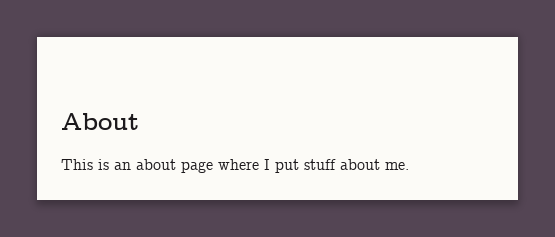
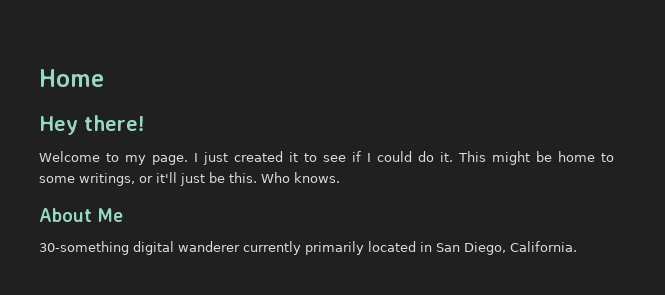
[61,113,139,130] [61,159,409,173] About // This is an about page where I put stuff about me. -> [39,69,104,87] [39,115,145,135] [39,151,614,165] [39,172,340,186] [39,208,124,222] [39,241,577,255] Home // Hey there! // Welcome to my page. I just created it to see if I could do it. This might be home to some writings, or it'll just be this. Who knows. // About Me // 30-something digital wanderer currently primarily located in San Diego, California.

